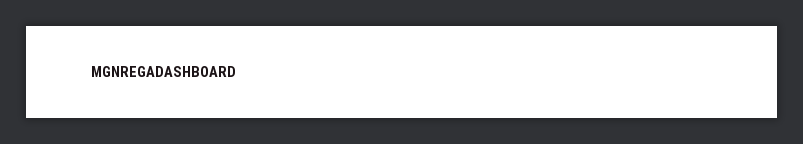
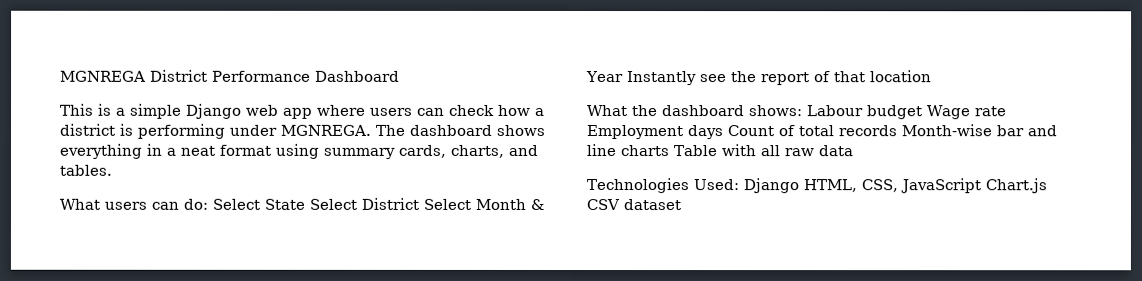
[91,66,236,77] MGNREGADASHBOARD -> [60,69,400,82] [60,103,545,119] [60,123,546,139] [59,143,538,159] [59,164,112,176] [59,197,544,210] [586,70,932,86] [587,105,1007,120] [587,124,1058,140] [586,144,853,157] [586,178,1047,194] [586,199,681,211] MGNREGA District Performance Dashboard // This is a simple Django web app where users can check how a district is performing under MGNREGA. The dashboard shows everything in a neat format using summary cards, charts, and tables. // What users can do: Select State Select District Select Month & Year Instantly see the report of that location // What the dashboard shows: Labour budget Wage rate Employment days Count of total records Month-wise bar and line charts Table with all raw data // Technologies Used: Django HTML, CSS, JavaScript Chart.js CSV dataset

